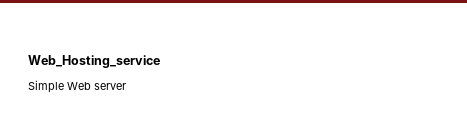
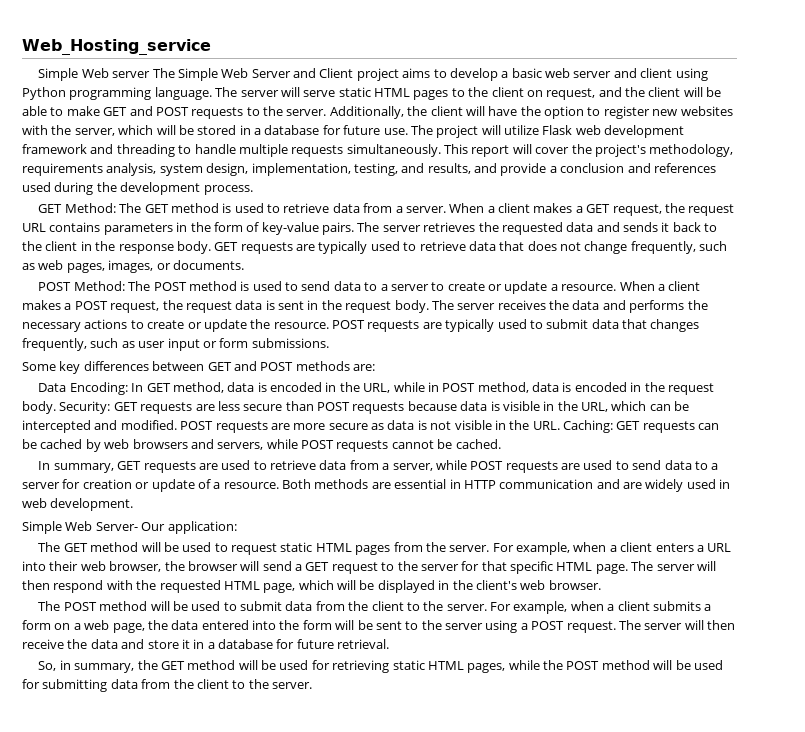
(126, 86) none -> [152,68,708,81] [22,87,722,100] [22,106,733,119] [22,125,685,138] [22,144,734,157] [22,163,716,176] [22,182,253,195] [38,203,735,216] [22,222,718,235] [22,241,728,254] [22,260,244,273] [38,281,701,294] [22,300,708,313] [22,319,700,332] [22,338,329,351] [22,361,375,374] [38,382,714,395] [22,401,690,414] [22,420,720,433] [22,439,501,452] [38,460,719,473] [22,479,731,492] [22,498,134,511] [22,521,237,534] [38,542,732,555] [22,561,716,574] [22,580,601,593] [38,601,712,614] [22,620,735,633] [22,639,390,649] [38,660,723,673] [22,679,312,692] The Simple Web Server and Client project aims to develop a basic web server and client using Python programming language. The server will serve static HTML pages to the client on request, and the client will be able to make GET and POST requests to the server. Additionally, the client will have the option to register new websites with the server, which will be stored in a database for future use. The project will utilize Flask web development framework and threading to handle multiple requests simultaneously. This report will cover the project's methodology, requirements analysis, system design, implementation, testing, and results, and provide a conclusion and references used during the development process. // GET Method: The GET method is used to retrieve data from a server. When a client makes a GET request, the request URL contains parameters in the form of key-value pairs. The server retrieves the requested data and sends it back to the client in the response body. GET requests are typically used to retrieve data that does not change frequently, such as web pages, images, or documents. // POST Method: The POST method is used to send data to a server to create or update a resource. When a client makes a POST request, the request data is sent in the request body. The server receives the data and performs the necessary actions to create or update the resource. POST requests are typically used to submit data that changes frequently, such as user input or form submissions. // Some key differences between GET and POST methods are: // Data Encoding: In GET method, data is encoded in the URL, while in POST method, data is encoded in the request body. Security: GET requests are less secure than POST requests because data is visible in the URL, which can be intercepted and modified. POST requests are more secure as data is not visible in the URL. Caching: GET requests can be cached by web browsers and servers, while POST requests cannot be cached. // In summary, GET requests are used to retrieve data from a server, while POST requests are used to send data to a server for creation or update of a resource. Both methods are essential in HTTP communication and are widely used in web development. // Simple Web Server- Our application: // The GET method will be used to request static HTML pages from the server. For example, when a client enters a URL into their web browser, the browser will send a GET request to the server for that specific HTML page. The server will then respond with the requested HTML page, which will be displayed in the client's web browser. // The POST method will be used to submit data from the client to the server. For example, when a client submits a form on a web page, the data entered into the form will be sent to the server using a POST request. The server will then receive the data and store it in a database for future retrieval. // So, in summary, the GET method will be used for retrieving static HTML pages, while the POST method will be used for submitting data from the client to the server.

